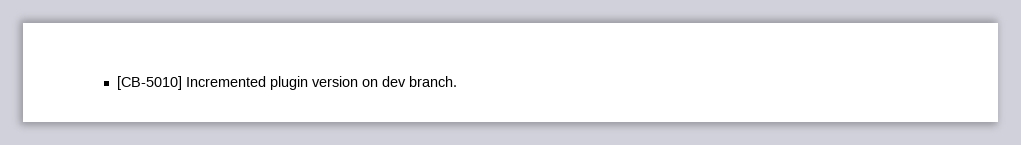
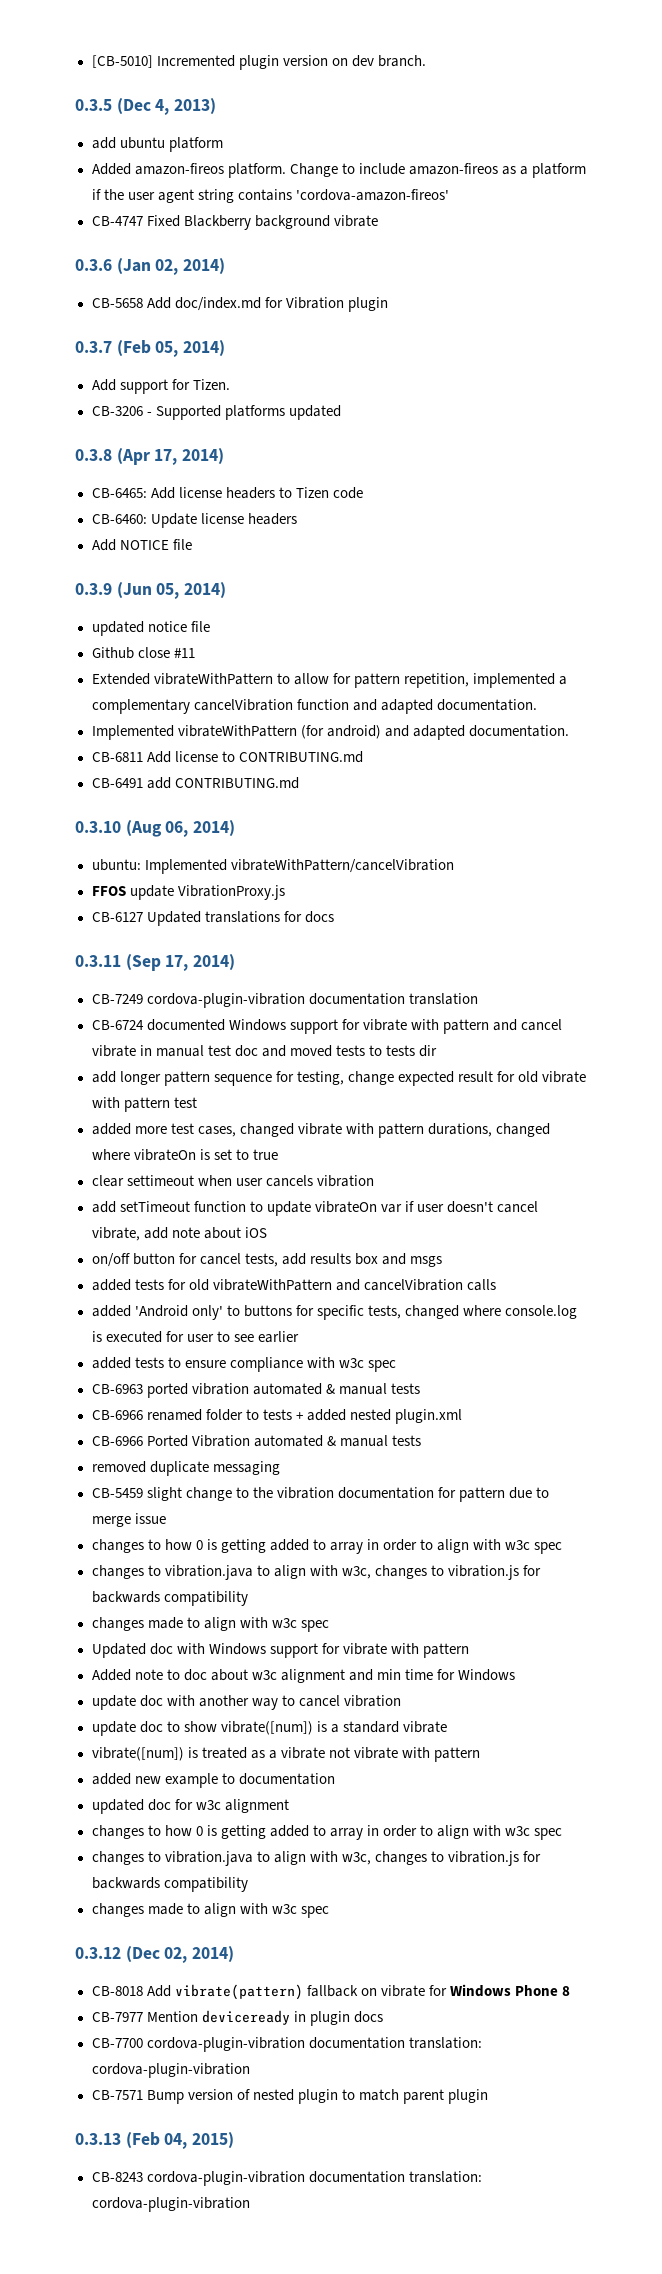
(457, 81) none -> [75,98,217,115] [91,137,223,152] [91,163,586,178] [91,189,449,203] [91,215,378,230] [75,258,226,275] [91,297,388,312] [75,340,226,357] [91,379,230,394] [91,405,341,420] [75,448,225,465] [91,487,363,499] [91,513,297,528] [91,539,192,551] [75,582,227,599] [91,621,210,636] [91,647,195,659] [91,673,567,688] [91,699,537,714] [91,725,569,740] [91,751,363,763] [91,777,299,789] [75,820,236,837] [91,859,454,874] [91,885,285,900] [91,911,334,926] [75,954,236,971] [91,993,478,1008] [91,1019,562,1034] [91,1045,438,1057] [91,1071,587,1086] [91,1097,197,1112] [91,1123,550,1138] [91,1149,278,1161] [91,1175,374,1187] [91,1201,538,1216] [91,1227,267,1241] [91,1253,442,1267] [91,1279,496,1291] [91,1305,578,1320] [91,1331,299,1343] [91,1357,396,1372] [91,1383,420,1398] [91,1409,462,1424] [91,1435,421,1447] [91,1461,280,1476] [91,1487,549,1502] [91,1513,166,1527] [91,1539,563,1554] [91,1565,541,1580] [91,1591,248,1606] [91,1617,329,1632] [91,1643,469,1658] [91,1669,516,1683] [91,1695,401,1710] [91,1721,447,1736] [91,1747,480,1762] [91,1773,335,1788] [91,1799,289,1814] [91,1825,563,1840] [91,1851,541,1866] [91,1877,248,1892] [91,1903,329,1918] [75,1946,235,1963] [91,1984,570,2000] [91,2010,383,2026] [91,2037,482,2052] [91,2063,250,2078] [91,2089,488,2104] [75,2132,235,2149] [91,2171,482,2186] [91,2197,250,2212] // 0.3.5 (Dec 4, 2013) // add ubuntu platform // Added amazon-fireos platform. Change to include amazon-fireos as a platform if the user agent string contains 'cordova-amazon-fireos' // CB-4747 Fixed Blackberry background vibrate // 0.3.6 (Jan 02, 2014) // CB-5658 Add doc/index.md for Vibration plugin // 0.3.7 (Feb 05, 2014) // Add support for Tizen. // CB-3206 - Supported platforms updated // 0.3.8 (Apr 17, 2014) // CB-6465: Add license headers to Tizen code // CB-6460: Update license headers // Add NOTICE file // 0.3.9 (Jun 05, 2014) // updated notice file // Github close #11 // Extended vibrateWithPattern to allow for pattern repetition, implemented a complementary cancelVibration function and adapted documentation. // Implemented vibrateWithPattern (for android) and adapted documentation. // CB-6811 Add license to CONTRIBUTING.md // CB-6491 add CONTRIBUTING.md // 0.3.10 (Aug 06, 2014) // ubuntu: Implemented vibrateWithPattern/cancelVibration // FFOS update VibrationProxy.js // CB-6127 Updated translations for docs // 0.3.11 (Sep 17, 2014) // CB-7249 cordova-plugin-vibration documentation translation // CB-6724 documented Windows support for vibrate with pattern and cancel vibrate in manual test doc and moved tests to tests dir // add longer pattern sequence for testing, change expected result for old vibrate with pattern test // added more test cases, changed vibrate with pattern durations, changed where vibrateOn is set to true // clear settimeout when user cancels vibration // add setTimeout function to update vibrateOn var if user doesn't cancel vibrate, add note about iOS // on/off button for cancel tests, add results box and msgs // added tests for old vibrateWithPattern and cancelVibration calls // added 'Android only' to buttons for specific tests, changed where console.log is executed for user to see earlier // added tests to ensure compliance with w3c spec // CB-6963 ported vibration automated & manual tests // CB-6966 renamed folder to tests + added nested plugin.xml // CB-6966 Ported Vibration automated & manual tests // removed duplicate messaging // CB-5459 slight change to the vibration documentation for pattern due to merge issue // changes to how 0 is getting added to array in order to align with w3c spec // changes to vibration.java to align with w3c, changes to vibration.js for backwards compatibility // changes made to align with w3c spec // Updated doc with Windows support for vibrate with pattern // Added note to doc about w3c alignment and min time for Windows // update doc with another way to cancel vibration // update doc to show vibrate([num]) is a standard vibrate // vibrate([num]) is treated as a vibrate not vibrate with pattern // added new example to documentation // updated doc for w3c alignment // changes to how 0 is getting added to array in order to align with w3c spec // changes to vibration.java to align with w3c, changes to vibration.js for backwards compatibility // changes made to align with w3c spec // 0.3.12 (Dec 02, 2014) // CB-8018 Add vibrate(pattern) fallback on vibrate for Windows Phone 8 // CB-7977 Mention deviceready in plugin docs // CB-7700 cordova-plugin-vibration documentation translation: cordova-plugin-vibration // CB-7571 Bump version of nested plugin to match parent plugin // 0.3.13 (Feb 04, 2015) // CB-8243 cordova-plugin-vibration documentation translation: cordova-plugin-vibration

